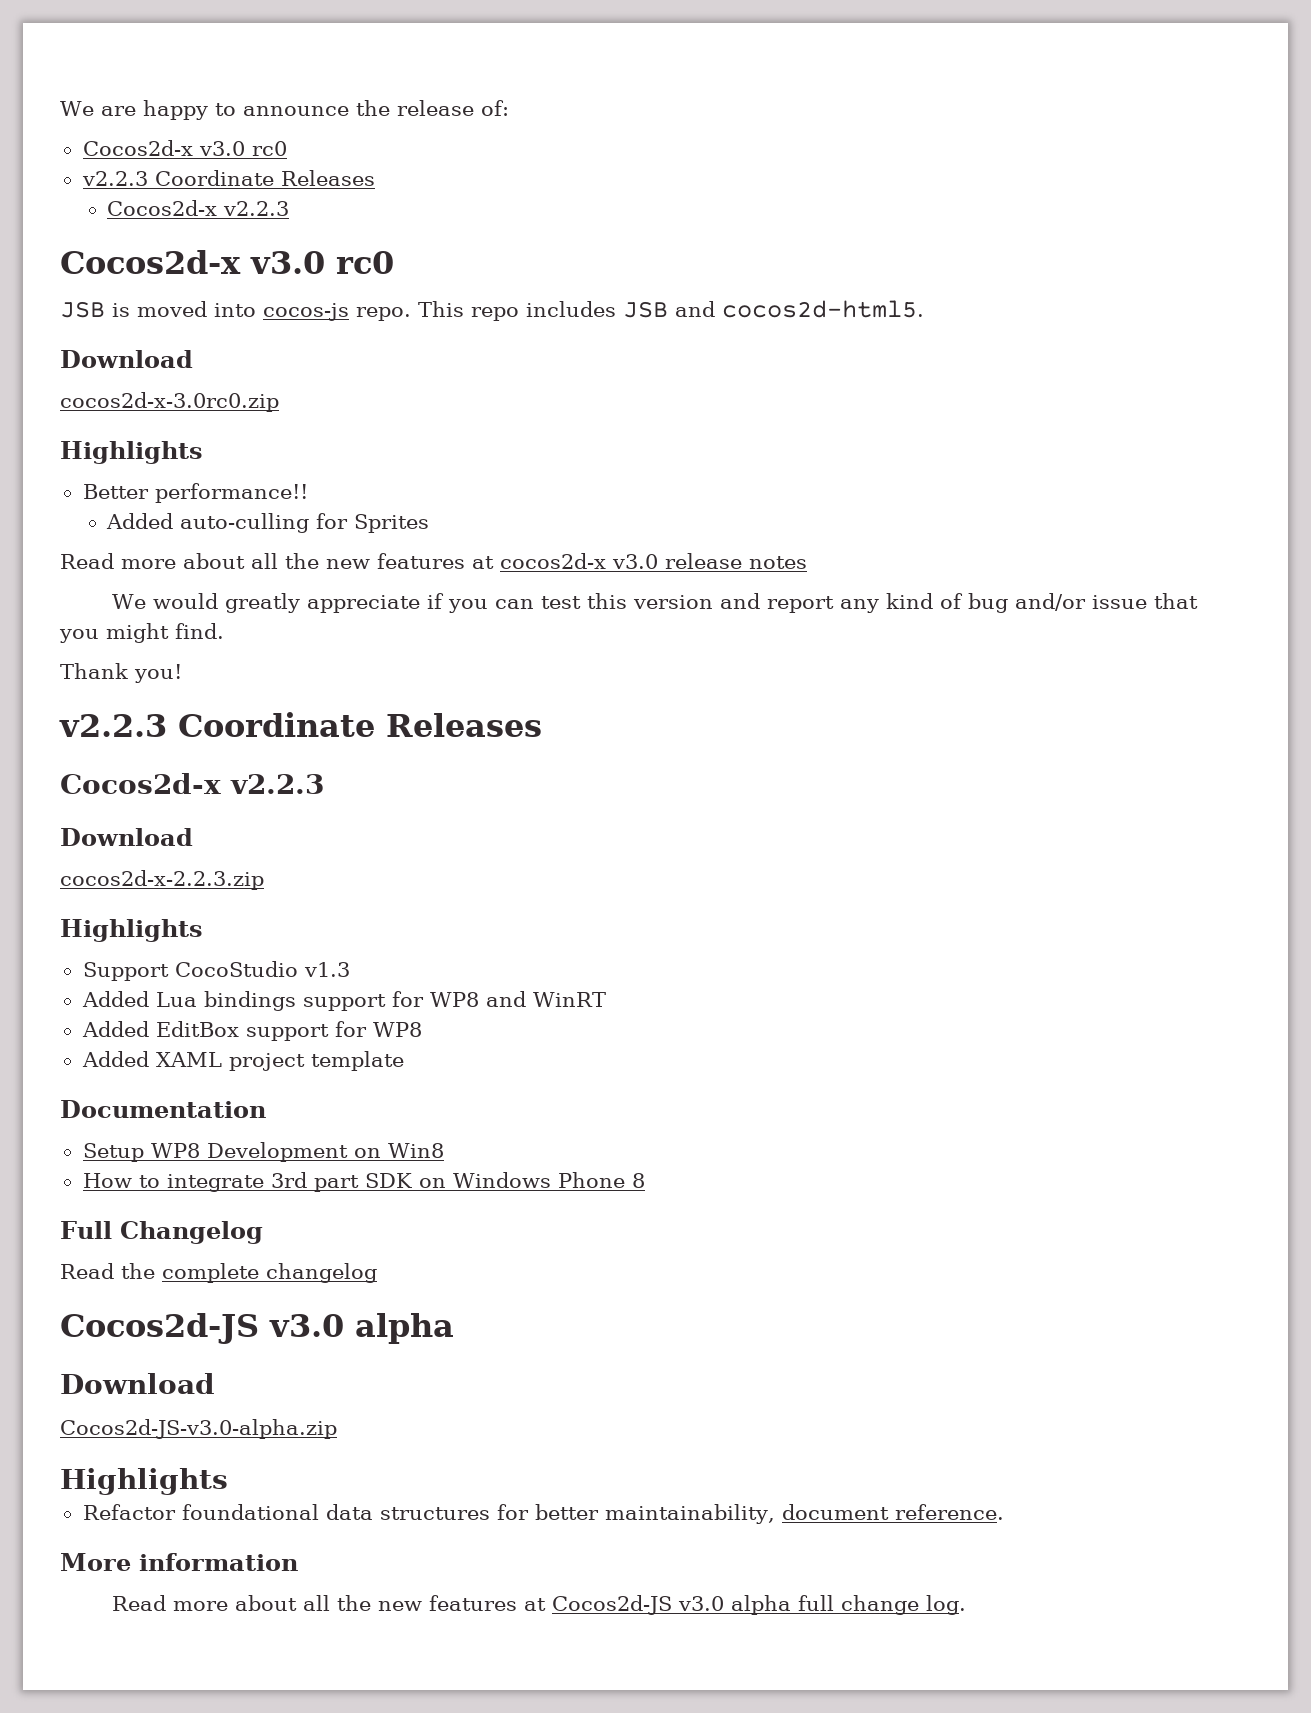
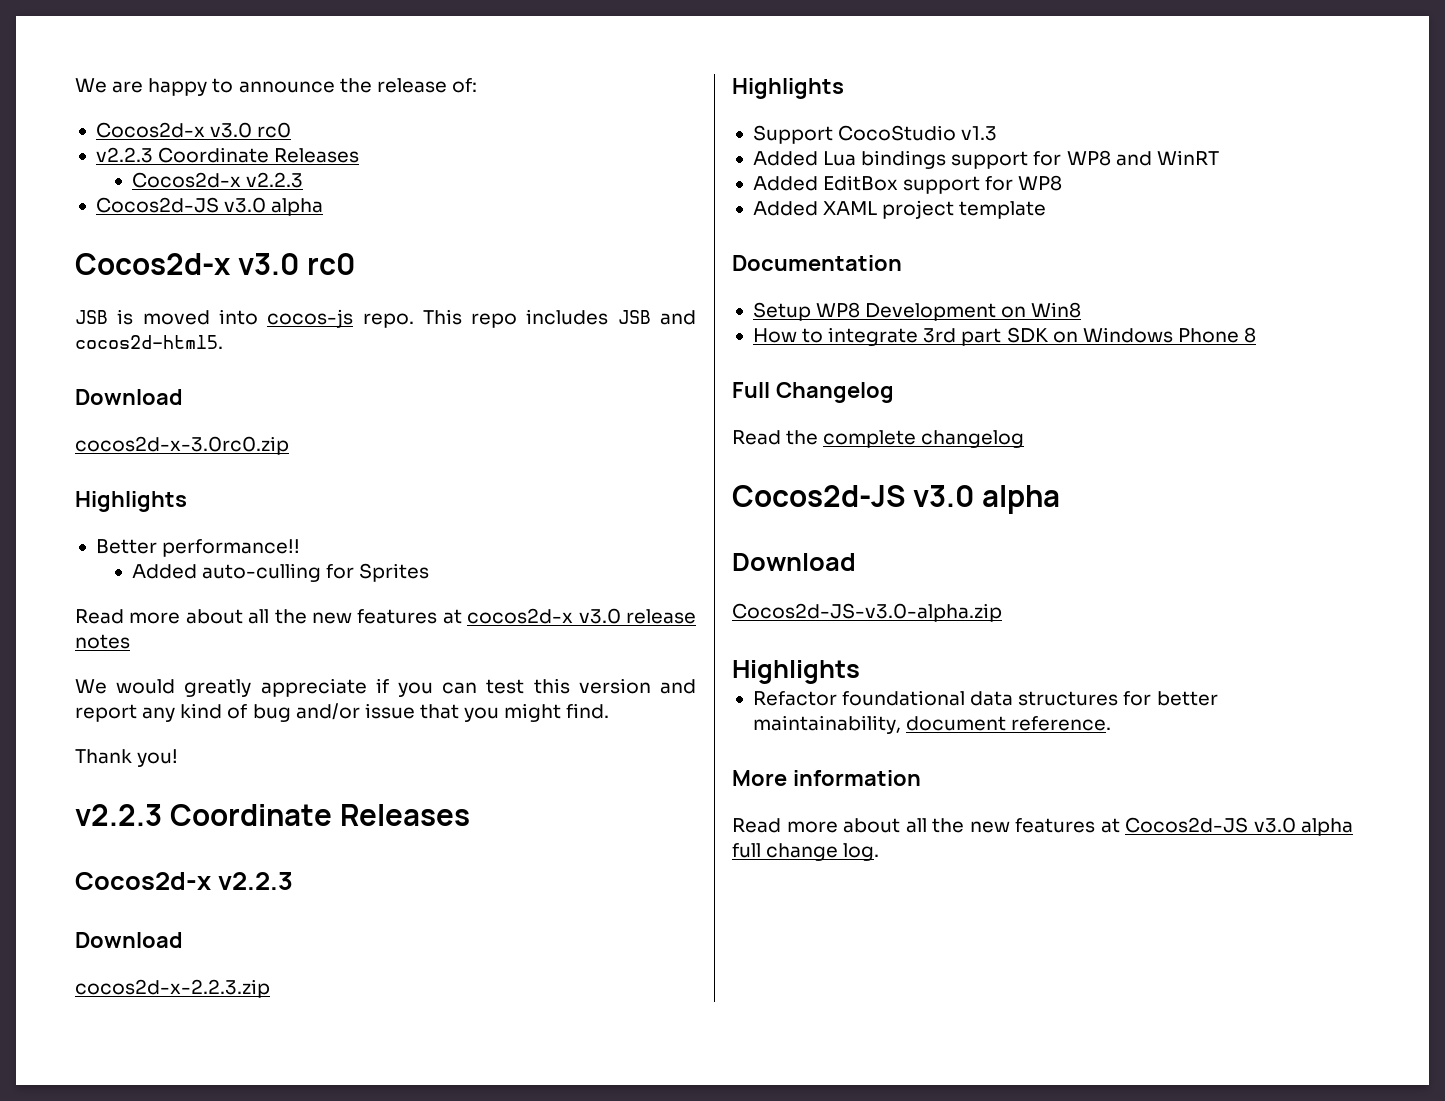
(290, 208) none -> [95,197,324,216] // Cocos2d-JS v3.0 alpha

